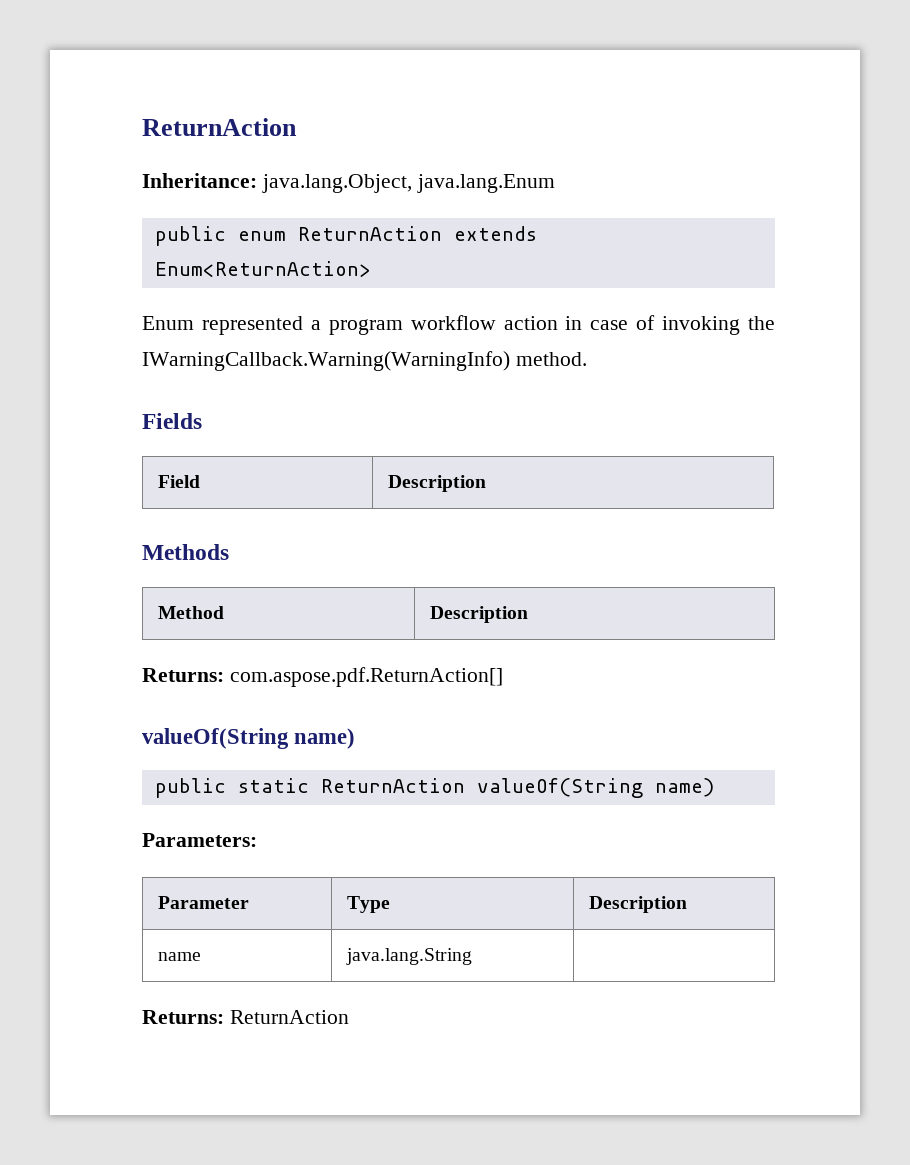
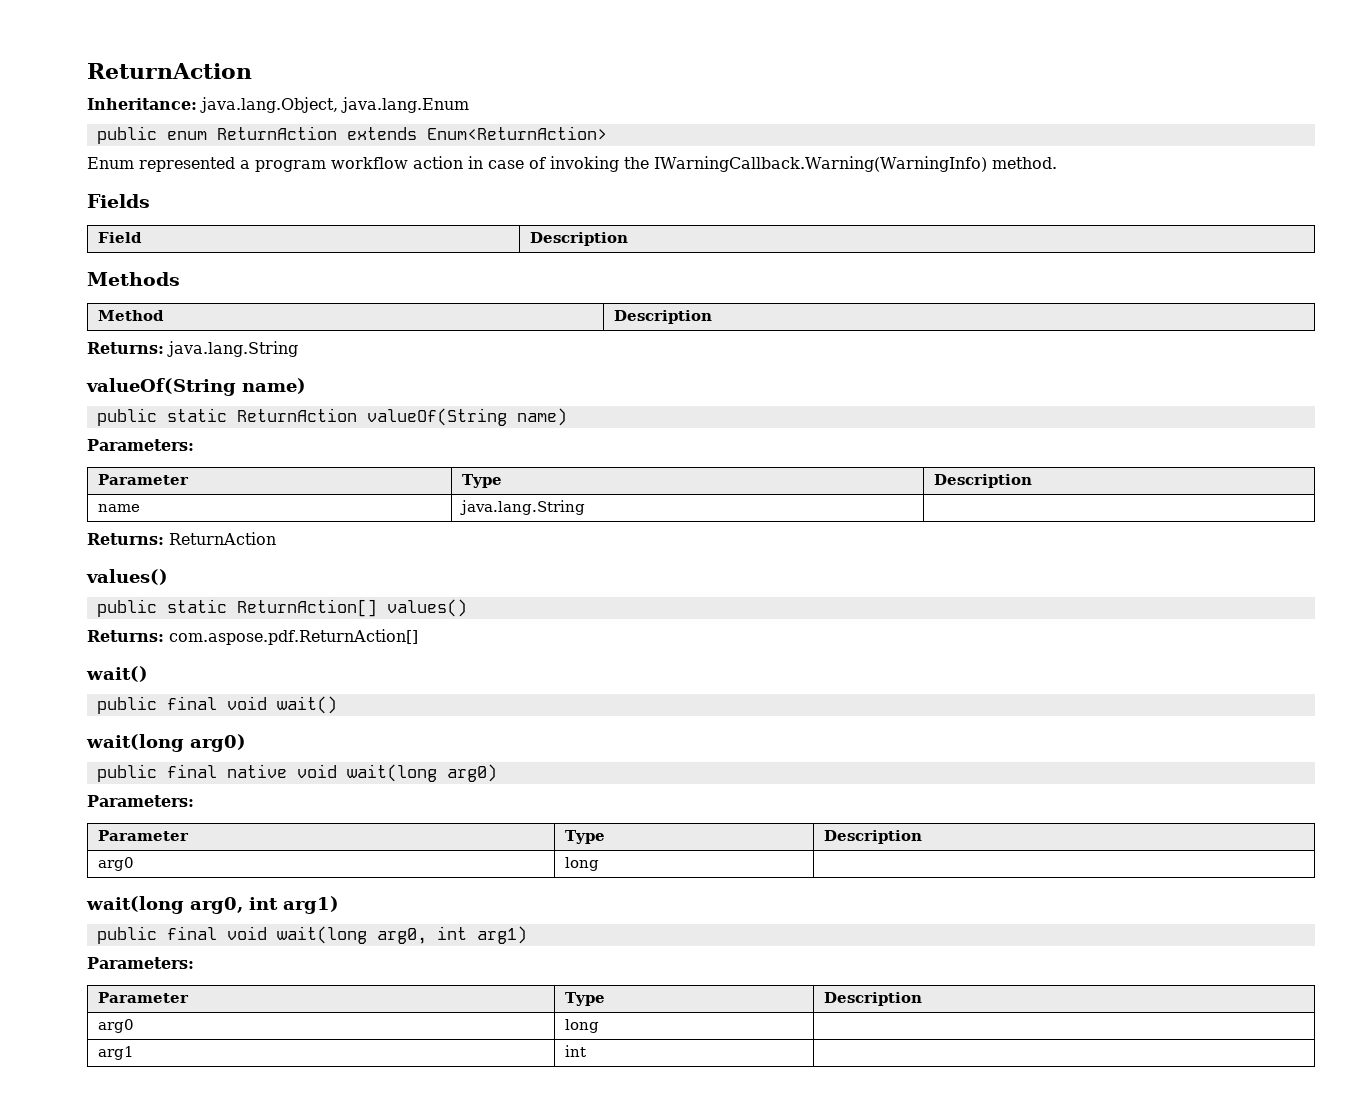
[229,667,503,687] com.aspose.pdf.ReturnAction[] -> [167,341,298,357] java.lang.String
(349, 1017) none -> [86,569,168,585] [96,599,467,617] [87,629,418,645] [86,666,148,682] [96,696,337,714] [86,734,246,752] [96,764,497,782] [87,795,194,807] [97,830,189,841] [564,830,605,844] [823,830,922,844] [97,857,134,871] [564,857,599,871] [86,896,339,914] [96,926,527,944] [87,957,194,969] [97,992,189,1003] [564,992,605,1006] [823,992,922,1006] [97,1019,134,1033] [564,1019,599,1033] [97,1046,134,1060] [564,1045,586,1057] // values() // public static ReturnAction[] values() // Returns: com.aspose.pdf.ReturnAction[] // wait() // public final void wait() // wait(long arg0) // public final native void wait(long arg0) // Parameters: // Parameter | Type | Description // arg0 | long | // wait(long arg0, int arg1) // public final void wait(long arg0, int arg1) // Parameters: // Parameter | Type | Description // arg0 | long | // arg1 | int |

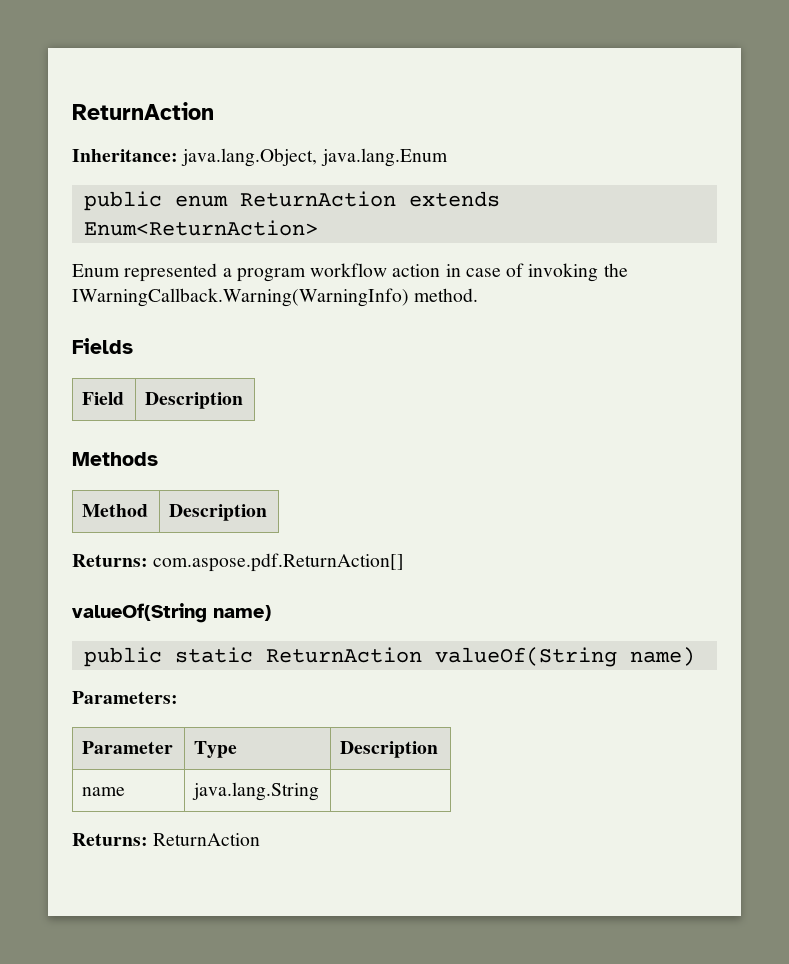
[167,341,298,357] java.lang.String -> [153,553,405,572] com.aspose.pdf.ReturnAction[]
[86,569,168,585] [96,599,467,617] [87,629,418,645] [86,666,148,682] [96,696,337,714] [86,734,246,752] [96,764,497,782] [87,795,194,807] [97,830,189,841] [564,830,605,844] [823,830,922,844] [97,857,134,871] [564,857,599,871] [86,896,339,914] [96,926,527,944] [87,957,194,969] [97,992,189,1003] [564,992,605,1006] [823,992,922,1006] [97,1019,134,1033] [564,1019,599,1033] [97,1046,134,1060] [564,1045,586,1057] // values() // public static ReturnAction[] values() // Returns: com.aspose.pdf.ReturnAction[] // wait() // public final void wait() // wait(long arg0) // public final native void wait(long arg0) // Parameters: // Parameter | Type | Description // arg0 | long | // wait(long arg0, int arg1) // public final void wait(long arg0, int arg1) // Parameters: // Parameter | Type | Description // arg0 | long | // arg1 | int | -> (261, 839) none

